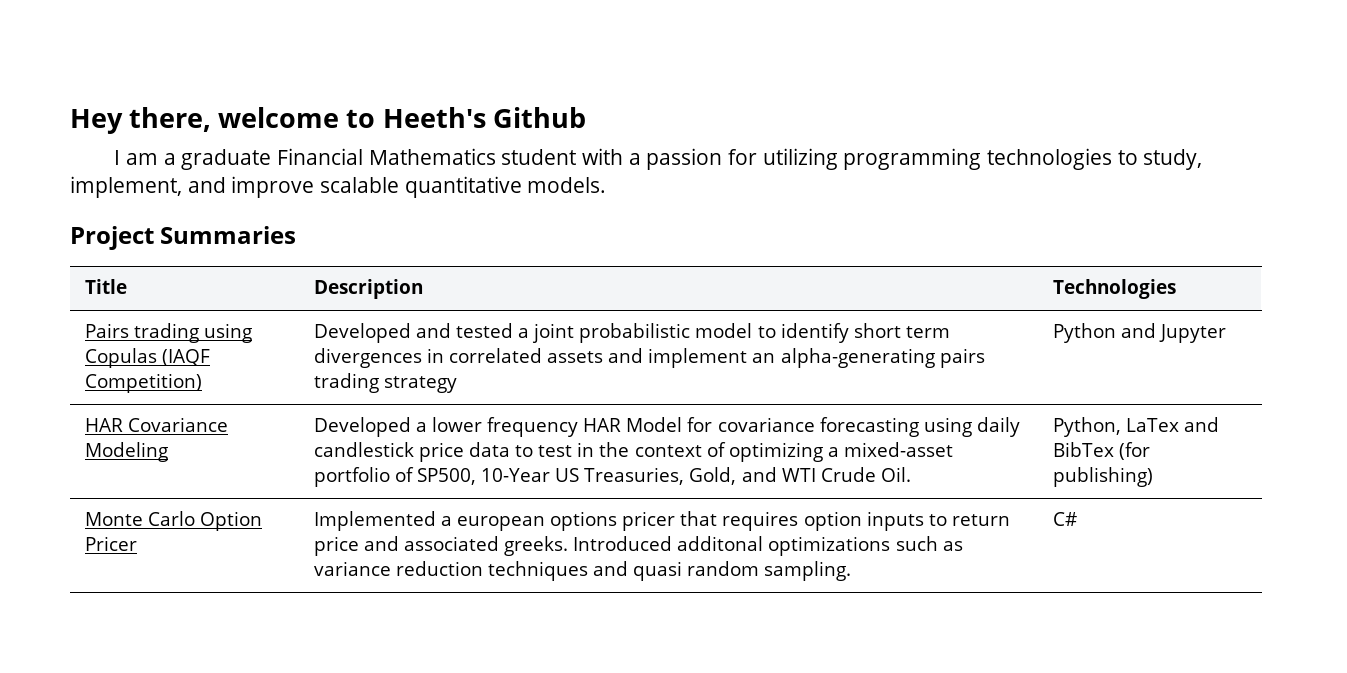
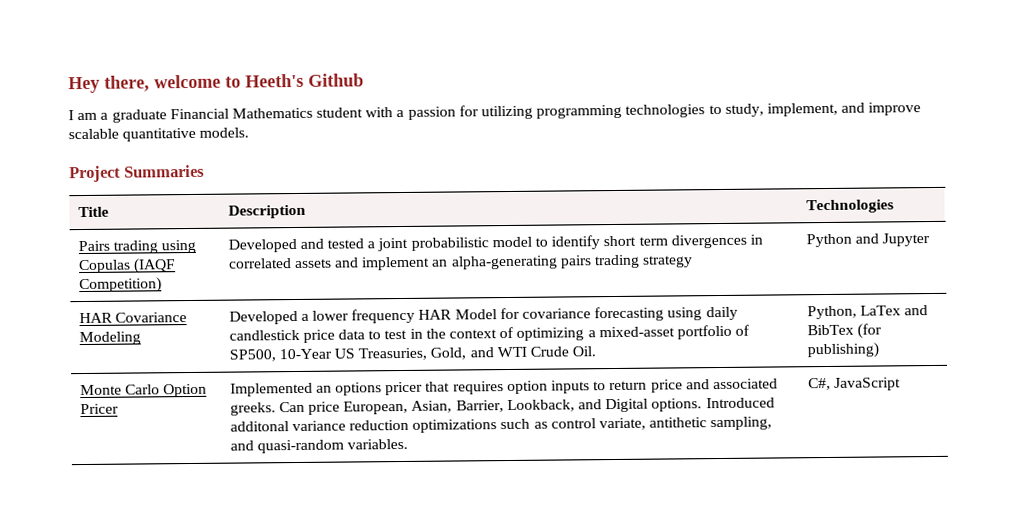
[440,516,545,531] a european -> [315,385,332,393] an
[573,536,963,556] [313,561,852,581] [1052,512,1077,526] Introduced additonal optimizations such as variance reduction techniques and quasi random sampling. | C# -> [278,397,775,415] [229,416,773,433] [229,438,409,454] [807,377,901,391] Can price European, Asian, Barrier, Lookback, and Digital options. Introduced additonal variance reduction optimizations such as control variate, antithetic sampling, and quasi-random variables. | C#, JavaScript

